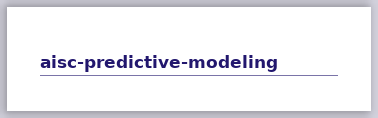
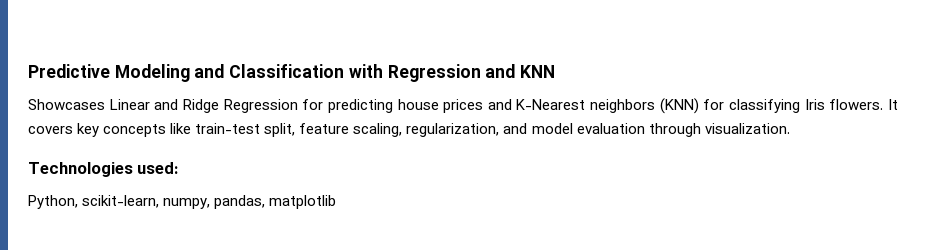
[40,55,278,72] aisc-predictive-modeling -> [28,64,556,82] [28,98,898,114] [28,123,790,137] [28,162,179,177] [28,195,337,209] Predictive Modeling and Classification with Regression and KNN // Showcases Linear and Ridge Regression for predicting house prices and K-Nearest neighbors (KNN) for classifying Iris flowers. It covers key concepts like train-test split, feature scaling, regularization, and model evaluation through visualization. // Technologies used: // Python, scikit-learn, numpy, pandas, matplotlib

